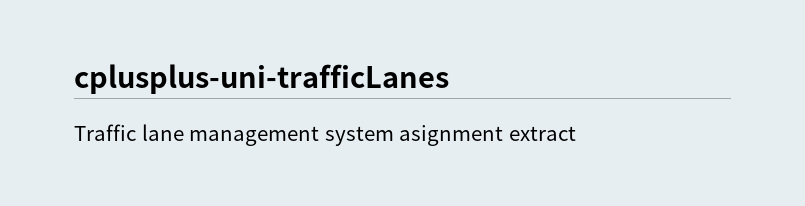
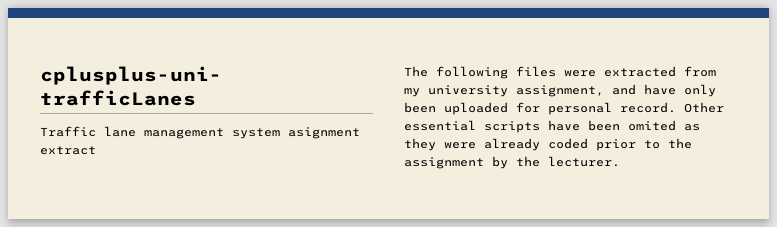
(576, 133) none -> [404,66,716,79] [404,84,716,97] [404,102,724,115] [404,120,700,133] [404,138,692,151] [404,156,620,169] // The following files were extracted from my university assignment, and have only been uploaded for personal record. Other essential scripts have been omited as they were already coded prior to the assignment by the lecturer.

